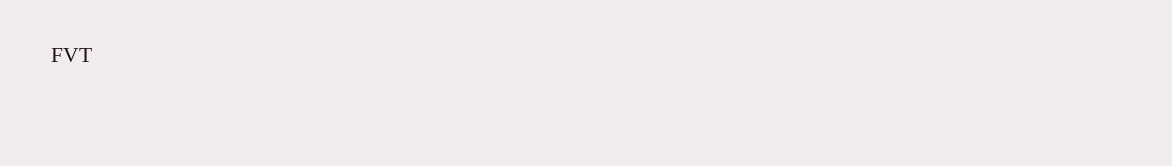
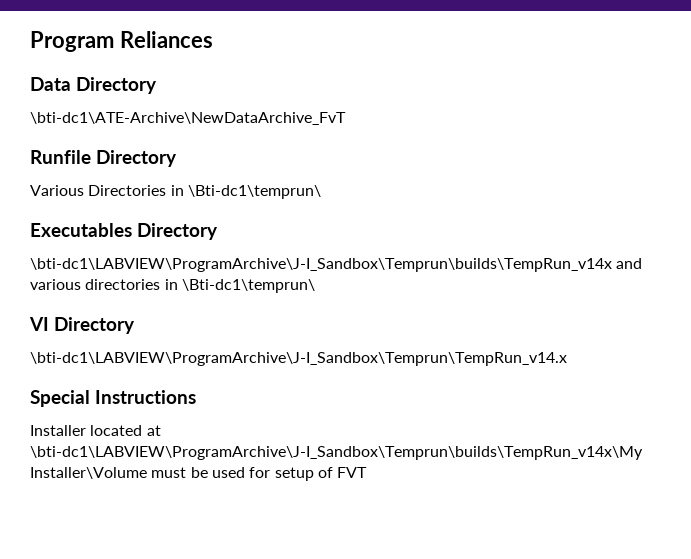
(51, 55) none -> [30,31,213,52] [30,77,157,94] [30,112,346,125] [30,150,177,167] [30,185,321,199] [30,223,218,240] [30,258,643,272] [30,279,315,293] [29,317,135,334] [30,352,567,366] [30,390,196,407] [30,425,161,436] [30,446,643,460] [30,467,333,481] Program Reliances // Data Directory // \bti-dc1\ATE-Archive\NewDataArchive_FvT // Runfile Directory // Various Directories in \Bti-dc1\temprun\ // Executables Directory // \bti-dc1\LABVIEW\ProgramArchive\J-I_Sandbox\Temprun\builds\TempRun_v14x and various directories in \Bti-dc1\temprun\ // VI Directory // \bti-dc1\LABVIEW\ProgramArchive\J-I_Sandbox\Temprun\TempRun_v14.x // Special Instructions // Installer located at \bti-dc1\LABVIEW\ProgramArchive\J-I_Sandbox\Temprun\builds\TempRun_v14x\My Installer\Volume must be used for setup of

